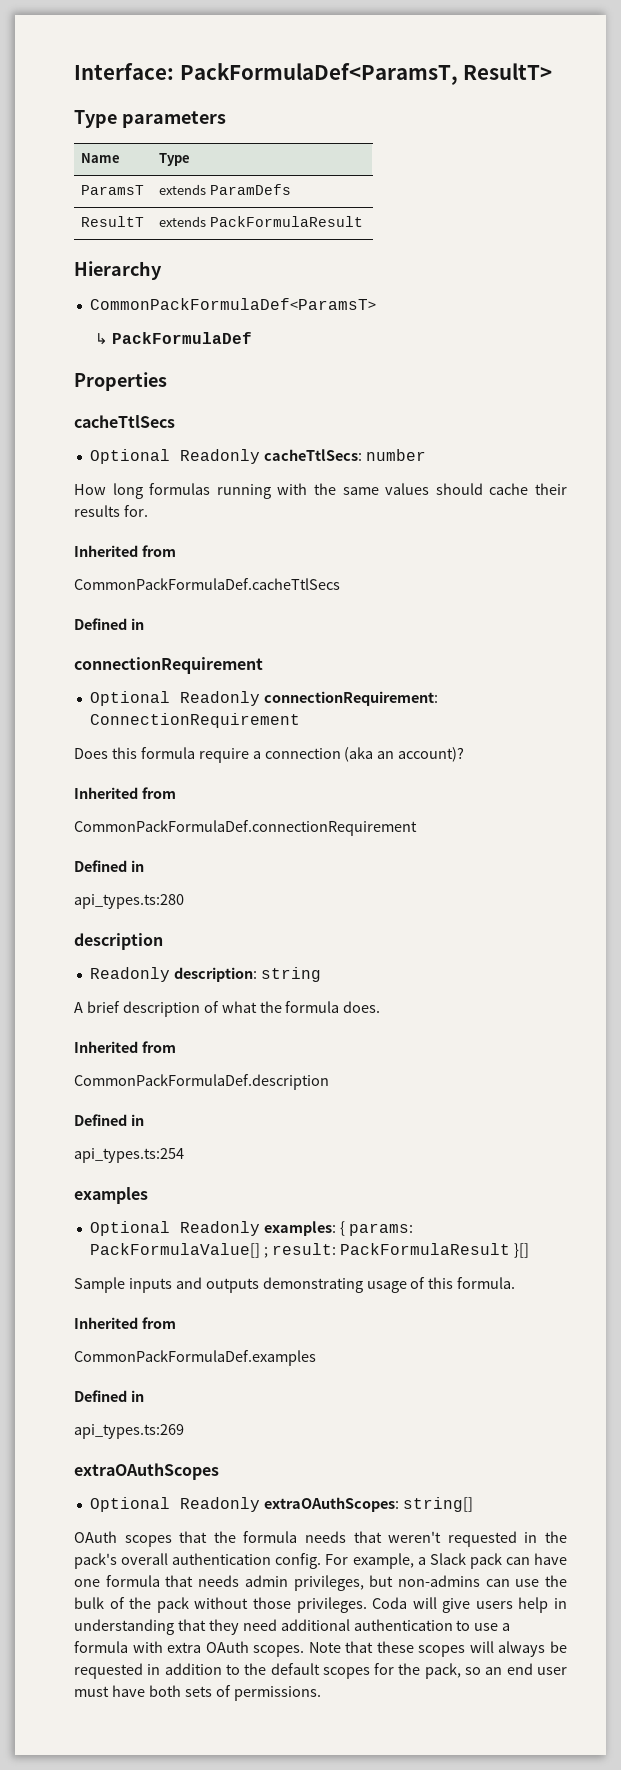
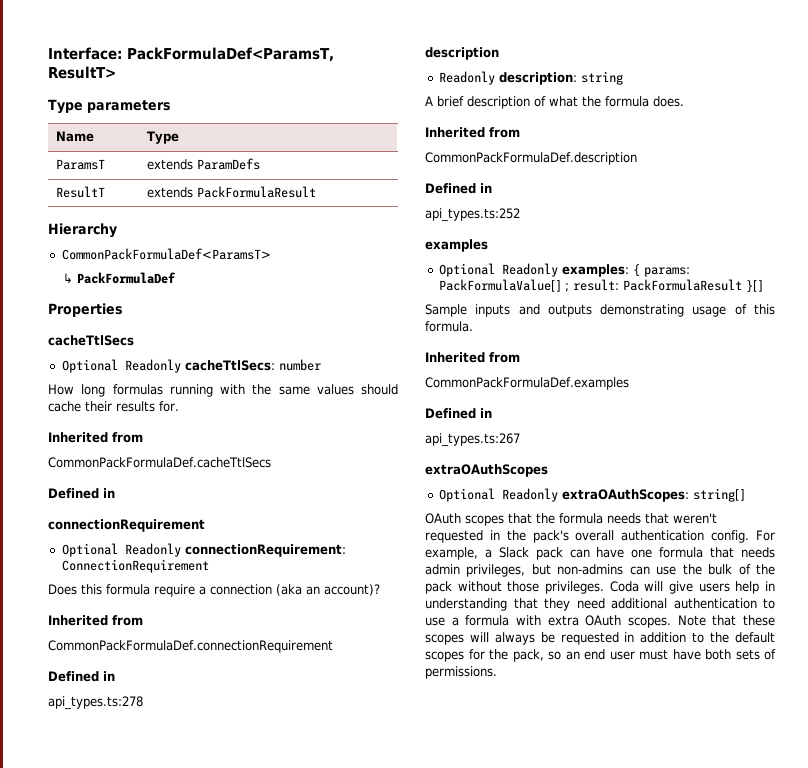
[74,894,184,909] api_types.ts:280 -> [48,696,143,710] api_types.ts:278
[74,1148,184,1163] api_types.ts:254 -> [425,208,520,222] api_types.ts:252
[74,1424,184,1439] api_types.ts:269 -> [425,433,520,447] api_types.ts:267

